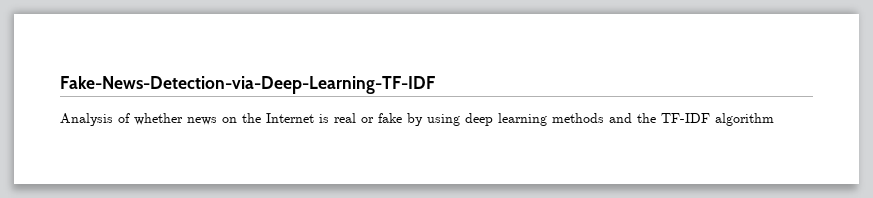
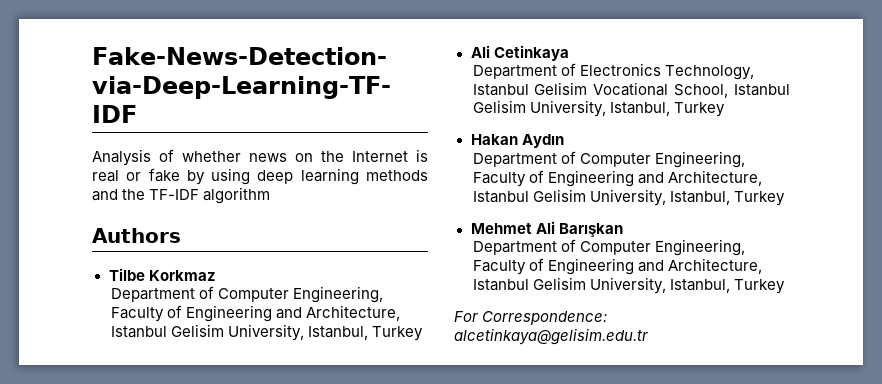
(774, 119) none -> [92,228,181,243] [108,268,216,281] [110,286,383,303] [110,305,400,322] [110,324,423,341] [470,45,569,61] [472,63,754,80] [472,82,790,98] [472,100,725,117] [470,134,564,148] [472,151,745,168] [472,170,762,187] [472,189,785,206] [470,221,623,237] [472,239,745,256] [472,258,762,275] [472,277,785,294] [454,311,608,325] [454,328,648,345] // Authors // Tilbe Korkmaz // Department of Computer Engineering, Faculty of Engineering and Architecture, Istanbul Gelisim University, Istanbul, Turkey // Ali Cetinkaya // Department of Electronics Technology, Istanbul Gelisim Vocational School, Istanbul Gelisim University, Istanbul, Turkey // Hakan Aydın // Department of Computer Engineering, Faculty of Engineering and Architecture, Istanbul Gelisim University, Istanbul, Turkey // Mehmet Ali Barışkan // Department of Computer Engineering, Faculty of Engineering and Architecture, Istanbul Gelisim University, Istanbul, Turkey // For Correspondence: alcetinkaya@gelisim.edu.tr

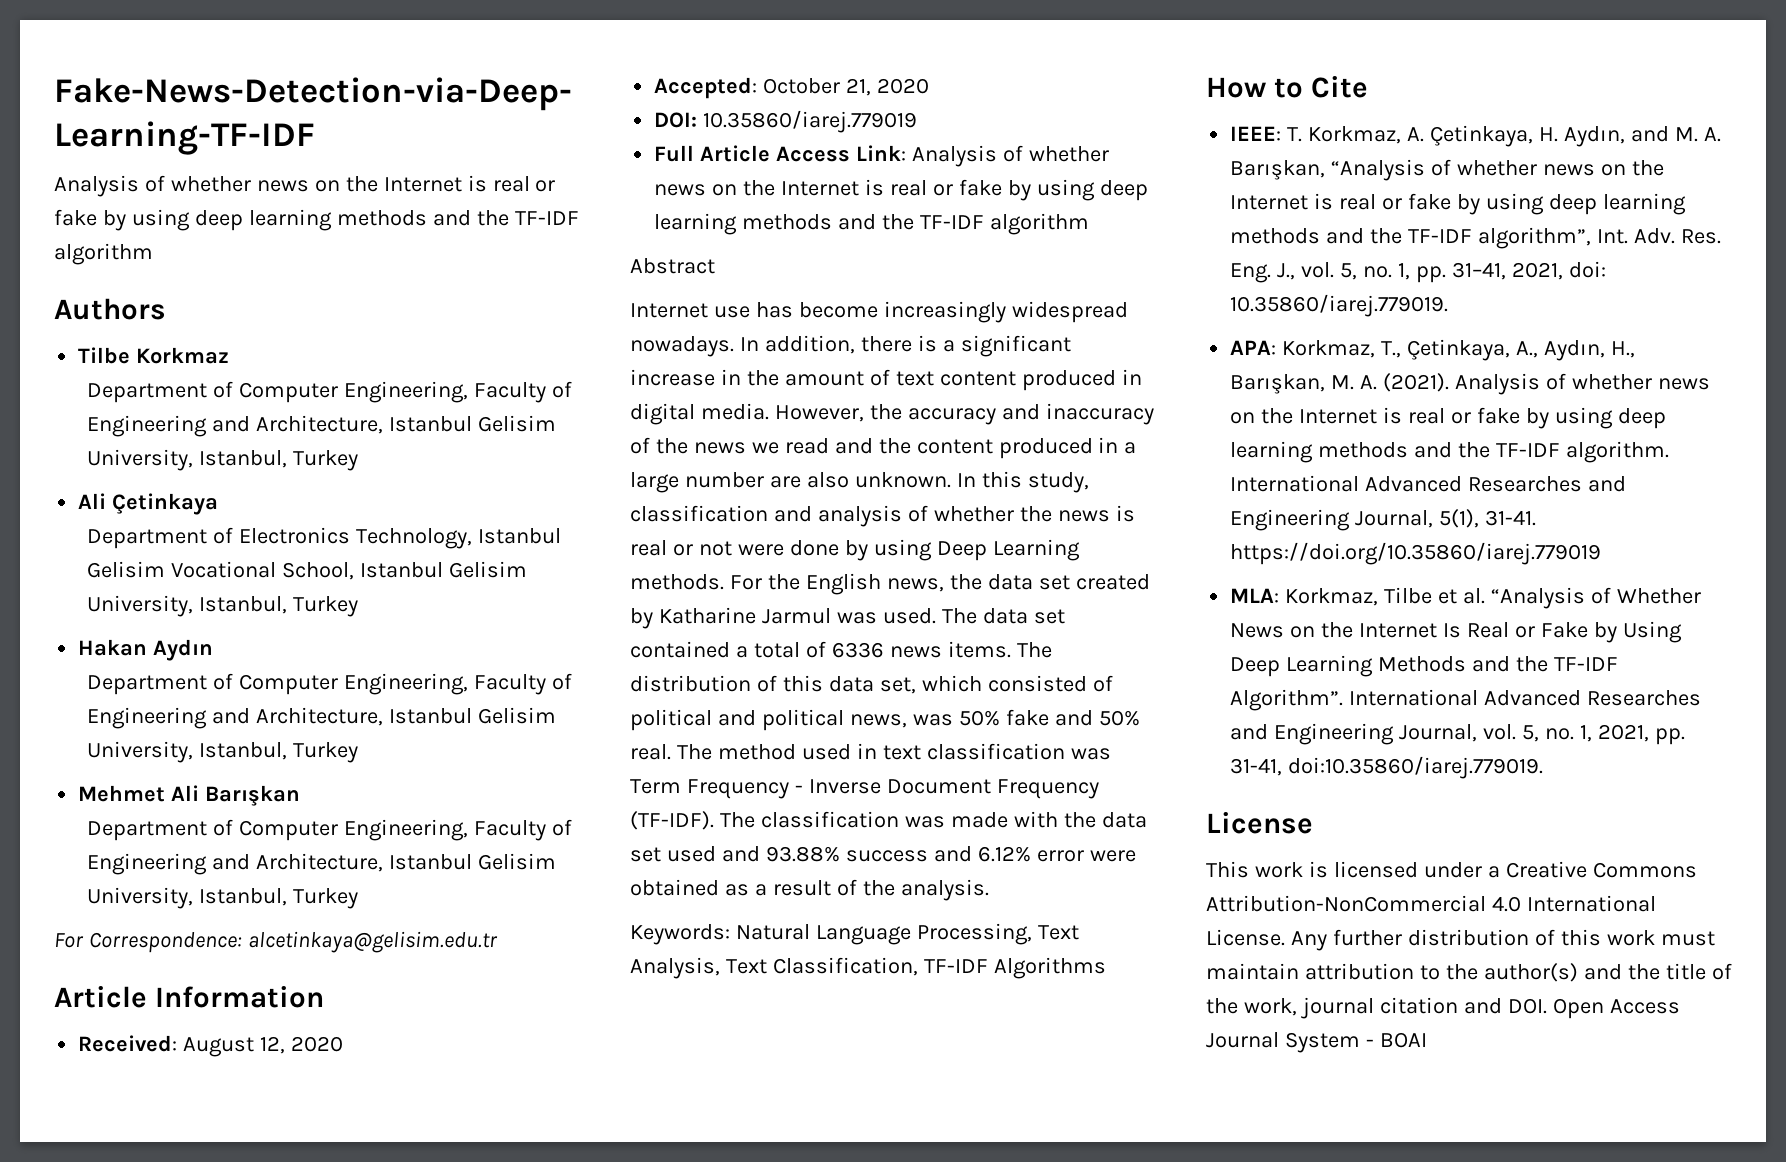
[493,45,569,61] Cetinkaya -> [112,493,219,515] Çetinkaya
(648, 336) none -> [54,986,324,1008] [78,1035,344,1057] [654,77,930,99] [654,110,918,133] [654,145,1109,167] [654,179,1148,201] [654,213,1089,235] [630,258,715,274] [630,301,1128,323] [630,335,1071,357] [630,369,1142,391] [630,403,1154,425] [630,437,1137,459] [630,471,1089,493] [630,505,1135,527] [630,539,1080,561] [630,573,1150,595] [630,607,1065,629] [630,641,1052,658] [630,675,1113,694] [630,709,1140,731] [630,743,1111,760] [630,779,1099,799] [630,811,1147,830] [630,846,1136,862] [630,879,989,901] [630,923,1079,945] [630,957,1106,979] [1206,76,1368,98] [1230,125,1721,147] [1230,159,1664,181] [1230,193,1686,215] [1230,227,1721,249] [1230,261,1606,283] [1230,294,1449,317] [1230,339,1635,361] [1230,373,1710,395] [1230,407,1666,429] [1230,441,1669,463] [1230,475,1627,492] [1230,509,1537,531] [1230,542,1602,565] [1230,587,1701,609] [1230,621,1682,643] [1230,655,1618,677] [1230,689,1702,711] [1230,723,1685,745] [1230,756,1544,779] [1206,812,1313,834] [1206,861,1697,878] [1206,895,1656,912] [1206,929,1715,951] [1206,963,1732,982] [1206,997,1680,1019] [1206,1032,1427,1053] // Article Information // Received: August 12, 2020 // Accepted: October 21, 2020 // DOI: 10.35860/iarej.779019 // Full Article Access Link: Analysis of whether news on the Internet is real or fake by using deep learning methods and the TF-IDF algorithm // Abstract // Internet use has become increasingly widespread nowadays. In addition, there is a significant increase in the amount of text content produced in digital media. However, the accuracy and inaccuracy of the news we read and the content produced in a large number are also unknown. In this study, classification and analysis of whether the news is real or not were done by using Deep Learning methods. For the English news, the data set created by Katharine Jarmul was used. The data set contained a total of 6336 news items. The distribution of this data set, which consisted of political and political news, was 50% fake and 50% real. The method used in text classification was Term Frequency - Inverse Document Frequency (TF-IDF). The classification was made with the data set used and 93.88% success and 6.12% error were obtained as a result of the analysis. // Keywords: Natural Language Processing, Text Analysis, Text Classification, TF-IDF Algorithms // How to Cite // IEEE: T. Korkmaz, A. Çetinkaya, H. Aydın, and M. A. Barışkan, “Analysis of whether news on the Internet is real or fake by using deep learning methods and the TF-IDF algorithm”, Int. Adv. Res. Eng. J., vol. 5, no. 1, pp. 31–41, 2021, doi: 10.35860/iarej.779019. // APA: Korkmaz, T., Çetinkaya, A., Aydın, H., Barışkan, M. A. (2021). Analysis of whether news on the Internet is real or fake by using deep learning methods and the TF-IDF algorithm. International Advanced Researches and Engineering Journal, 5(1), 31-41. https://doi.org/10.35860/iarej.779019 // MLA: Korkmaz, Tilbe et al. “Analysis of Whether News on the Internet Is Real or Fake by Using Deep Learning Methods and the TF-IDF Algorithm”. International Advanced Researches and Engineering Journal, vol. 5, no. 1, 2021, pp. 31-41, doi:10.35860/iarej.779019. // License // This work is licensed under a Creative Commons Attribution-NonCommercial 4.0 International License. Any further distribution of this work must maintain attribution to the author(s) and the title of the work, journal citation and DOI. Open Access Journal System - BOAI

